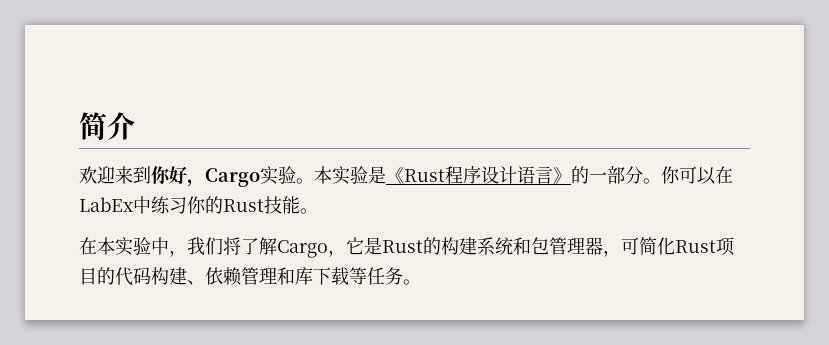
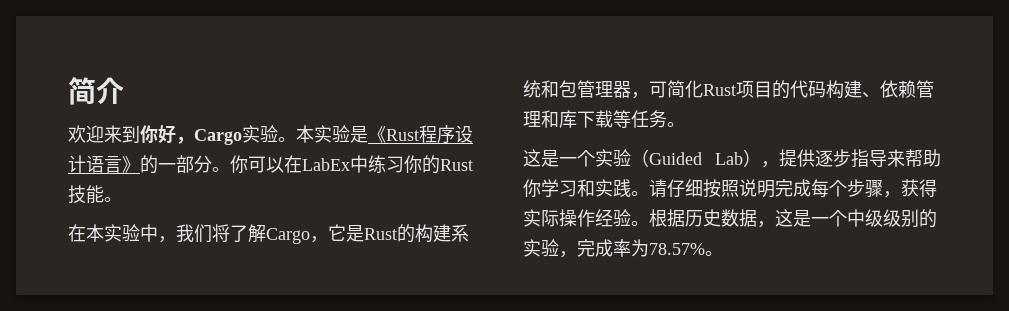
(421, 282) none -> [523,149,941,168] [523,179,937,198] [523,209,937,228] [523,239,723,258] // 这是一个实验（Guided Lab），提供逐步指导来帮助你学习和实践。请仔细按照说明完成每个步骤，获得实际操作经验。根据历史数据，这是一个中级级别的实验，完成率为78.57%。

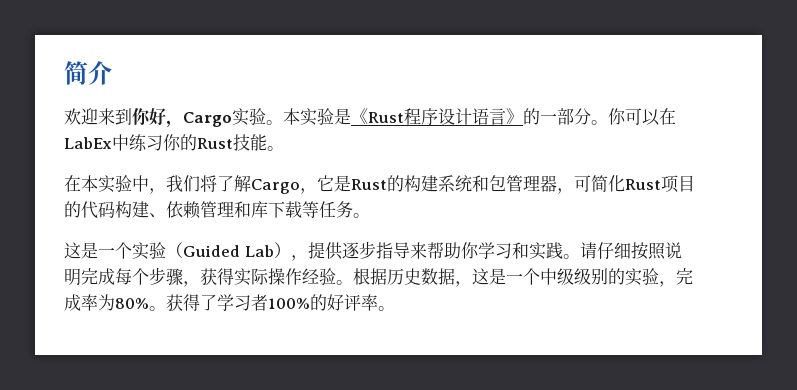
[649,243,705,255] 78.57% -> [115,294,378,311] 80%。获得了学习者100%的好评率

